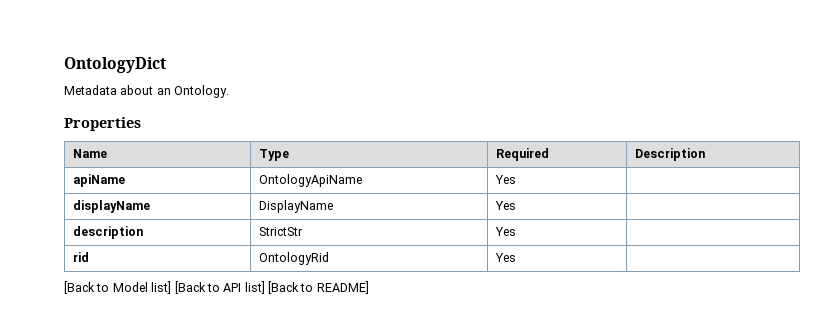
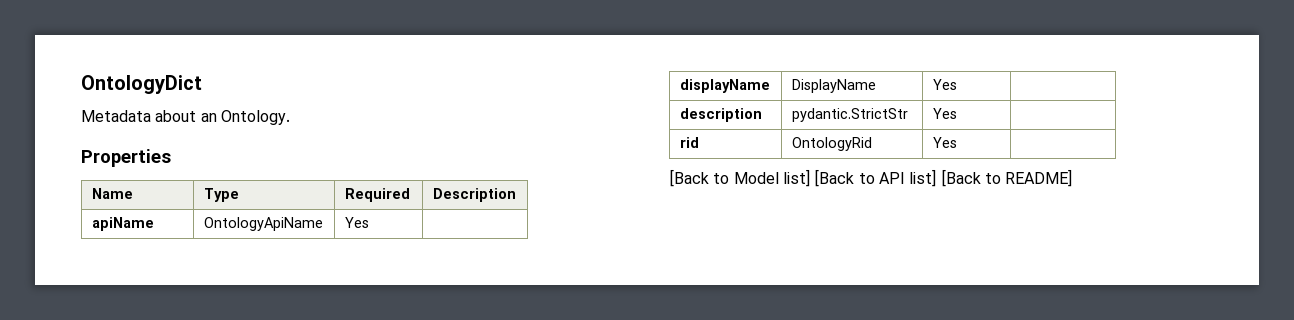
[258,227,303,236] StrictStr -> [791,108,908,122] pydantic.StrictStr

